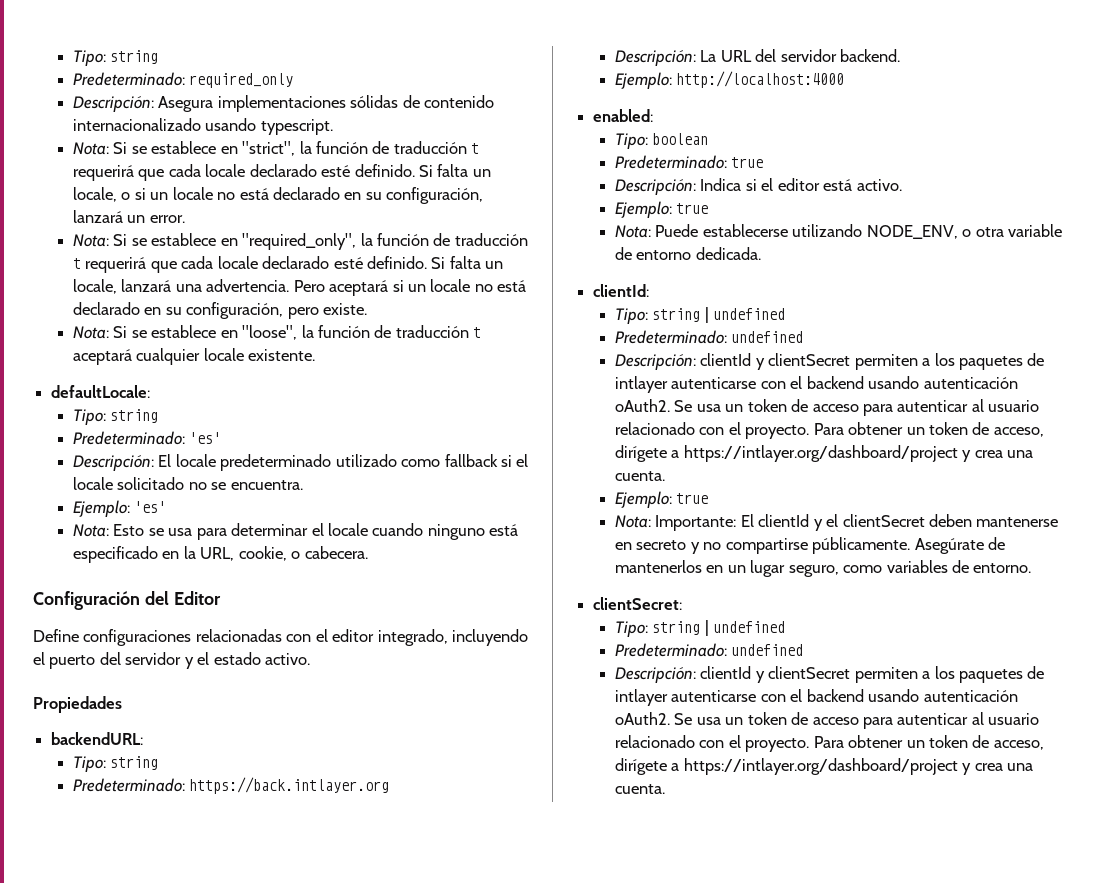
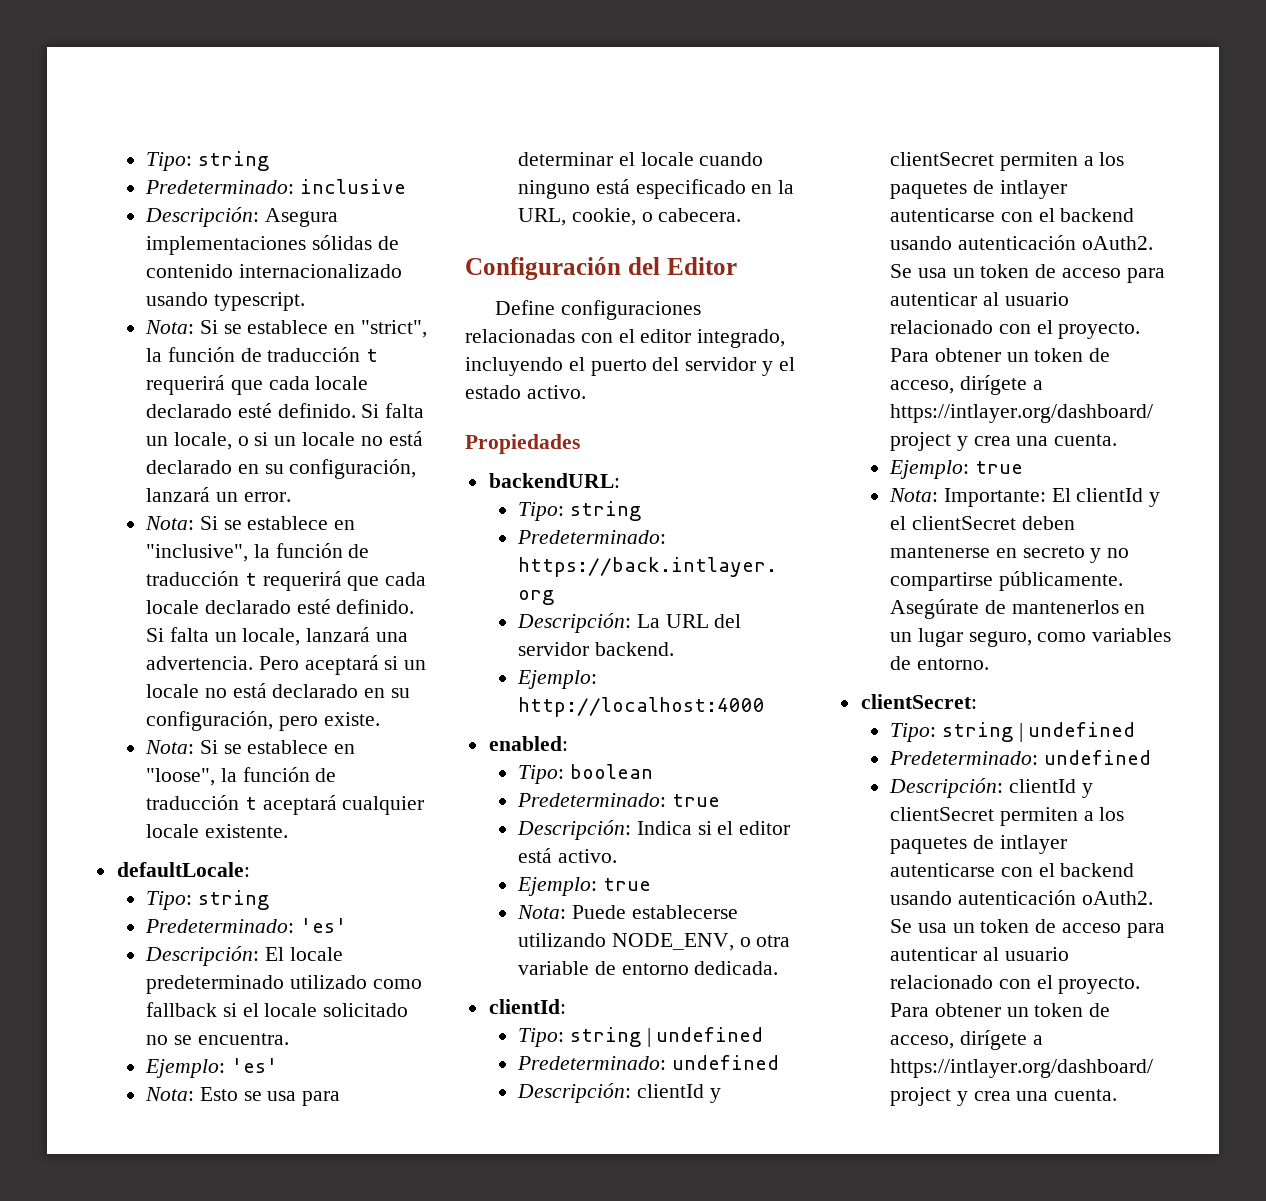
[72,50,159,66] [72,72,294,88] Tipo: string // Predeterminado: required_only -> [145,151,269,171] [144,179,406,194] Tipo: string // Predeterminado: inclusive
[242,233,357,250] "required_only", -> [145,544,248,562] "inclusive",

